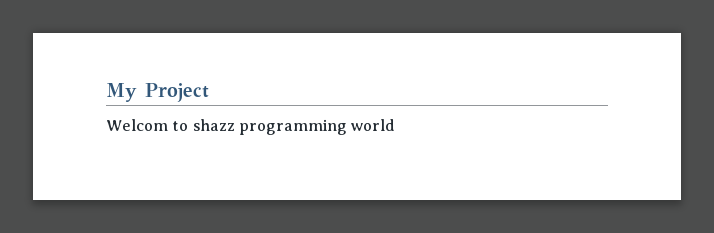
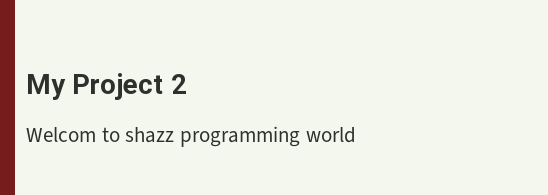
(209, 92) none -> [170,74,187,94] 2

